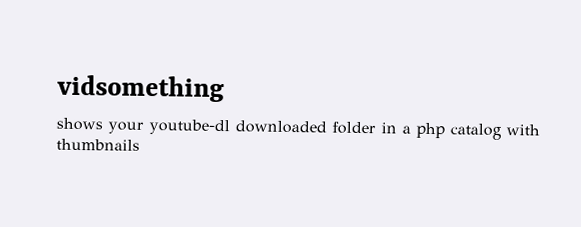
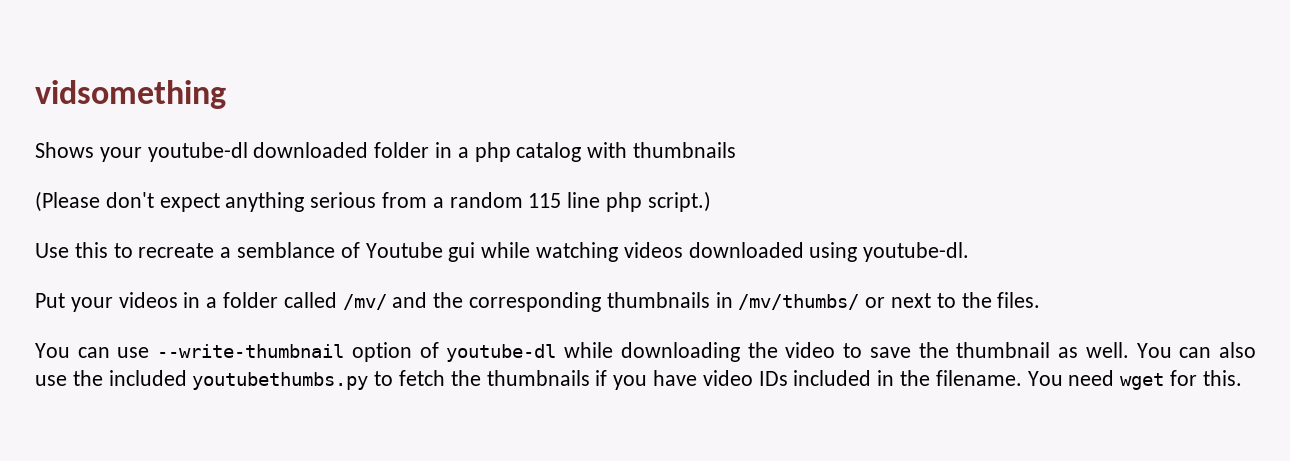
[56,117,103,131] shows -> [35,142,94,158] Shows
(140, 144) none -> [35,191,711,212] [35,242,970,262] [35,292,1041,312] [35,342,1256,362] [35,370,1242,390] // (Please don't expect anything serious from a random 115 line php script.) // Use this to recreate a semblance of Youtube gui while watching videos downloaded using youtube-dl. // Put your videos in a folder called /mv/ and the corresponding thumbnails in /mv/thumbs/ or next to the files. // You can use --write-thumbnail option of youtube-dl while downloading the video to save the thumbnail as well. You can also use the included youtubethumbs.py to fetch the thumbnails if you have video IDs included in the filename. You need wget for this.

